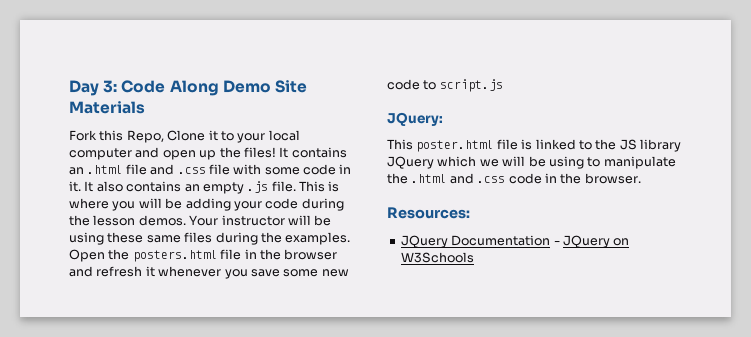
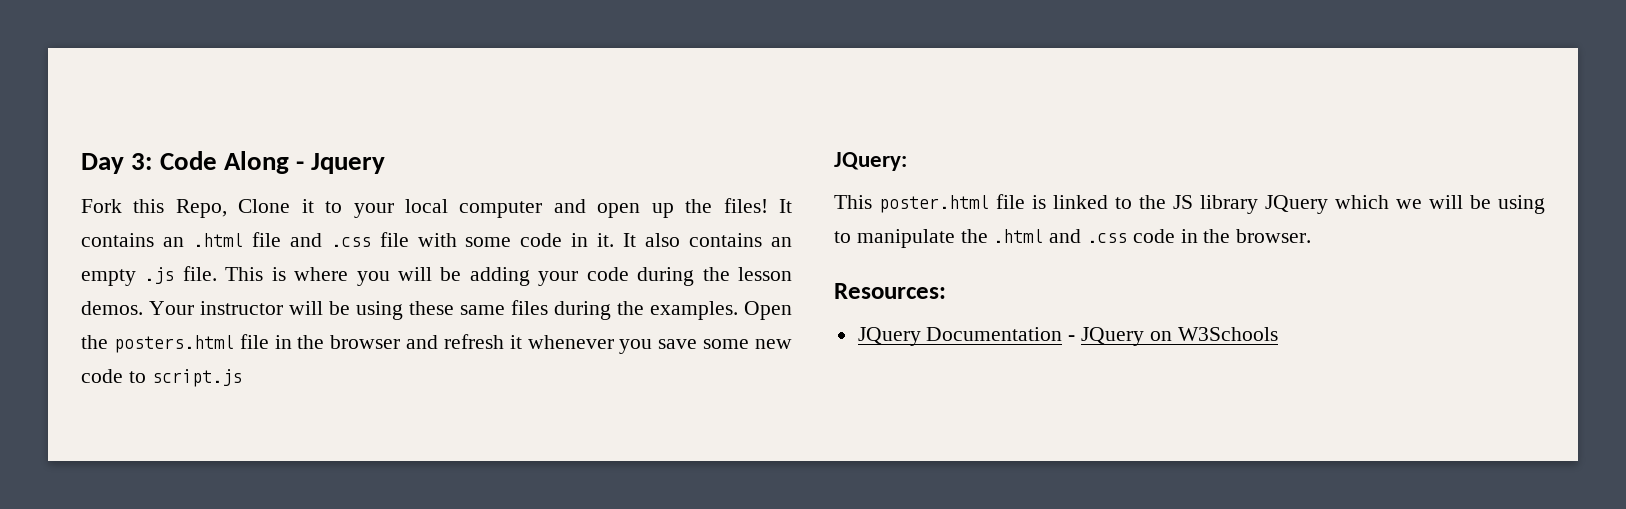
[222,80,307,93] [69,101,145,114] Demo Site Materials -> [296,153,386,174] - Jquery

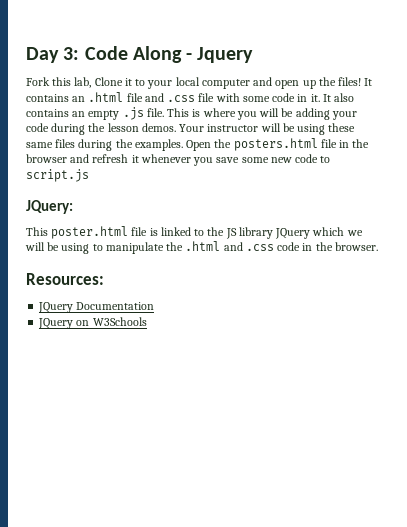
[175,199,227,218] Repo, -> [74,77,92,88] lab,
[1068,335,1076,341] - -> (155, 306) //

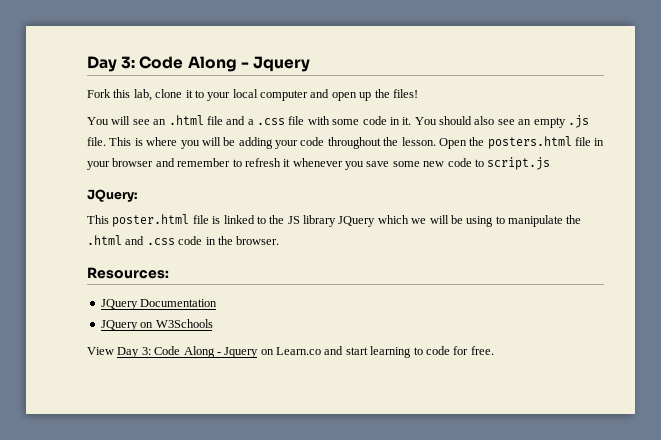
[94,77,123,86] Clone -> [155,89,183,98] clone
[364,78,373,86] [26,94,69,102] It contains -> [87,116,150,125] // You will see
(164, 97) none -> [247,119,254,125] a
[322,93,355,102] [26,109,69,117] It also contains -> [414,116,515,125] You should also see
[51,123,356,135] [26,139,183,151] during the lesson demos. Your instructor will be using these same files during the examples. -> [327,137,436,149] throughout the lesson.
[352,139,370,148] the -> [87,161,110,170] your
(90, 158) none -> [177,158,242,167] remember to
(147, 321) none -> [87,346,494,358] // View Day 3: Code Along - Jquery on Learn.co and start learning to code for free.

